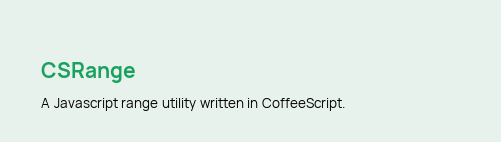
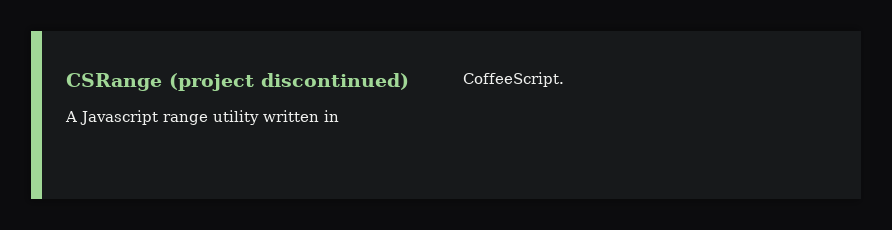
(136, 72) none -> [169,73,409,91] (project discontinued)

